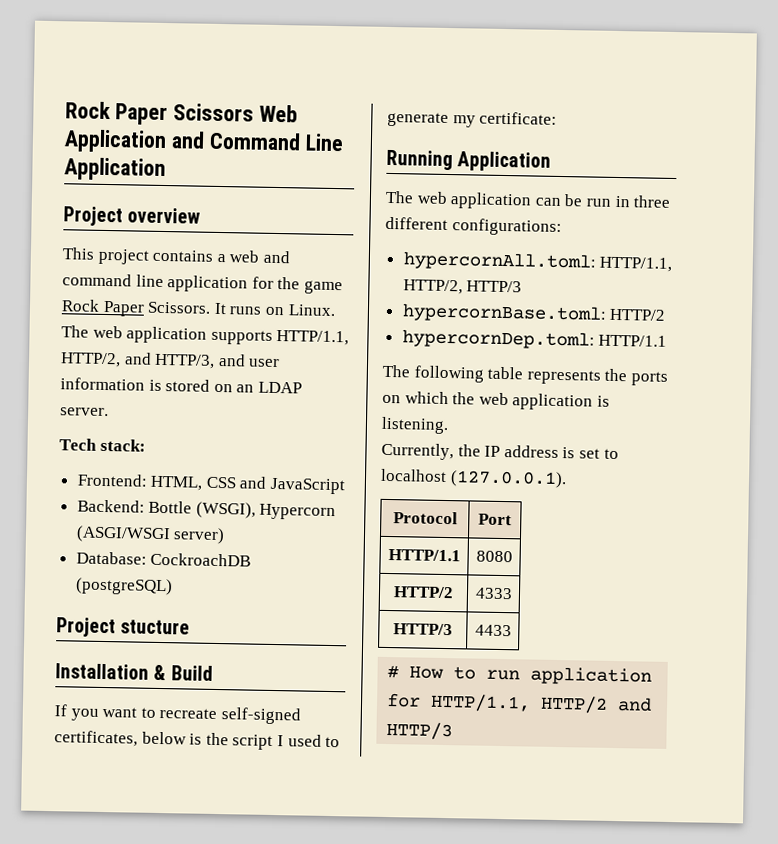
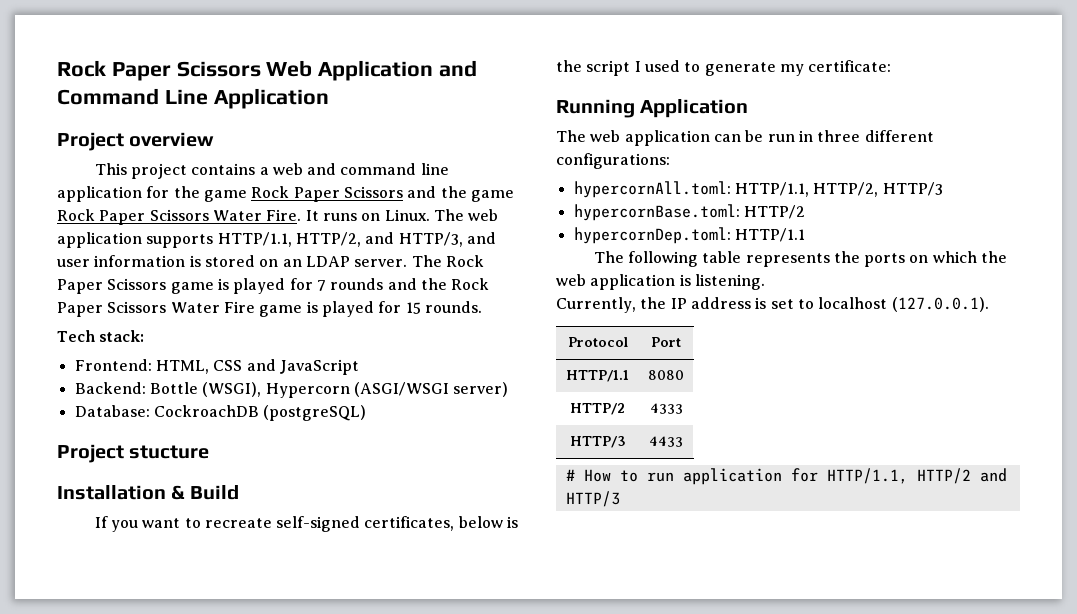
[147,301,212,314] Scissors. -> [343,186,514,202] [57,209,302,225] Scissors and the game Rock Paper Scissors Water Fire.
(109, 412) none -> [411,255,484,267] [57,278,490,294] [57,301,482,317] The Rock Paper Scissors game is played for 7 rounds and the Rock Paper Scissors Water Fire game is played for 15 rounds.

